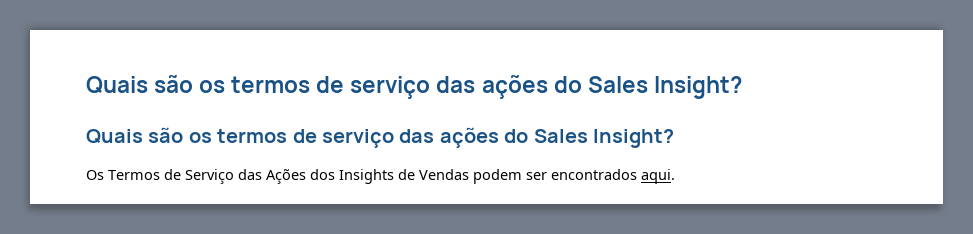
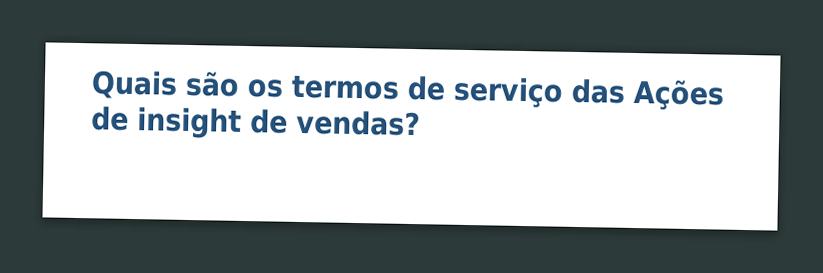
[86,75,742,99] [86,127,674,148] [86,169,675,184] Quais são os termos de serviço das ações do Sales Insight? // Quais são os termos de serviço das ações do Sales Insight? // Os Termos de Serviço das Ações dos Insights de Vendas podem ser encontrados aqui. -> [91,70,725,111] [91,106,421,139] Quais são os termos de serviço das Ações de insight de vendas?

